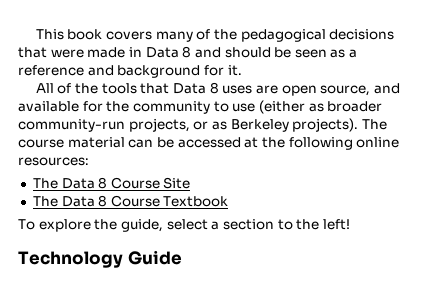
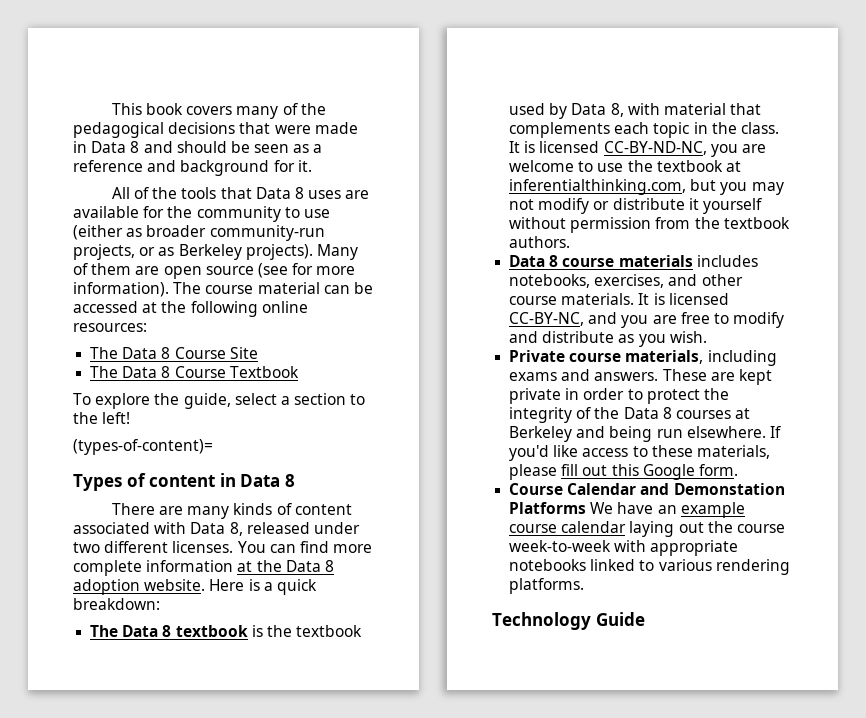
[281,83,400,96] open source, and -> (370, 194) none
(359, 125) none -> [316,244,358,260] [73,263,356,279] [73,282,169,297] Many of them are open source (see for more information).
(350, 224) none -> [73,439,213,455] [73,473,295,491] [111,503,352,519] [73,522,360,536] [73,541,373,553] [73,560,334,576] [73,579,317,595] [73,598,160,610] [90,625,363,637] [509,103,762,119] [509,122,779,138] [509,141,766,157] [509,160,741,172] [509,179,784,195] [509,198,762,214] [509,217,790,233] [509,236,571,248] [509,255,758,267] [509,274,743,288] [509,293,729,305] [509,312,785,328] [509,331,707,347] [509,350,777,366] [509,369,772,385] [509,388,729,404] [509,407,751,423] [509,426,781,442] [509,445,770,461] [509,464,738,480] [509,483,785,495] [509,502,745,518] [509,521,785,537] [509,540,739,556] [509,559,790,575] [509,578,585,594] // (types-of-content)= // Types of content in Data 8 // There are many kinds of content associated with Data 8, released under two different licenses. You can find more complete information at the Data 8 adoption website. Here is a quick breakdown: // The Data 8 textbook is the textbook used by Data 8, with material that complements each topic in the class. It is licensed CC-BY-ND-NC, you are welcome to use the textbook at inferentialthinking.com, but you may not modify or distribute it yourself without permission from the textbook authors. // Data 8 course materials includes notebooks, exercises, and other course materials. It is licensed CC-BY-NC, and you are free to modify and distribute as you wish. // Private course materials, including exams and answers. These are kept private in order to protect the integrity of the Data 8 courses at Berkeley and being run elsewhere. If you'd like access to these materials, please fill out this Google form. // Course Calendar and Demonstation Platforms We have an example course calendar laying out the course week-to-week with appropriate notebooks linked to various rendering platforms.

